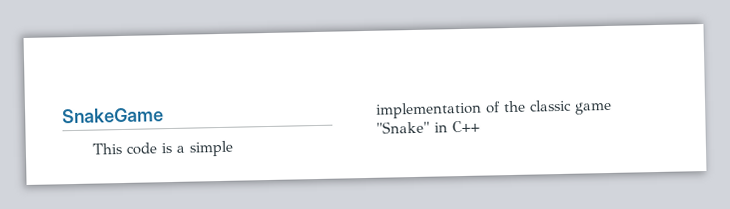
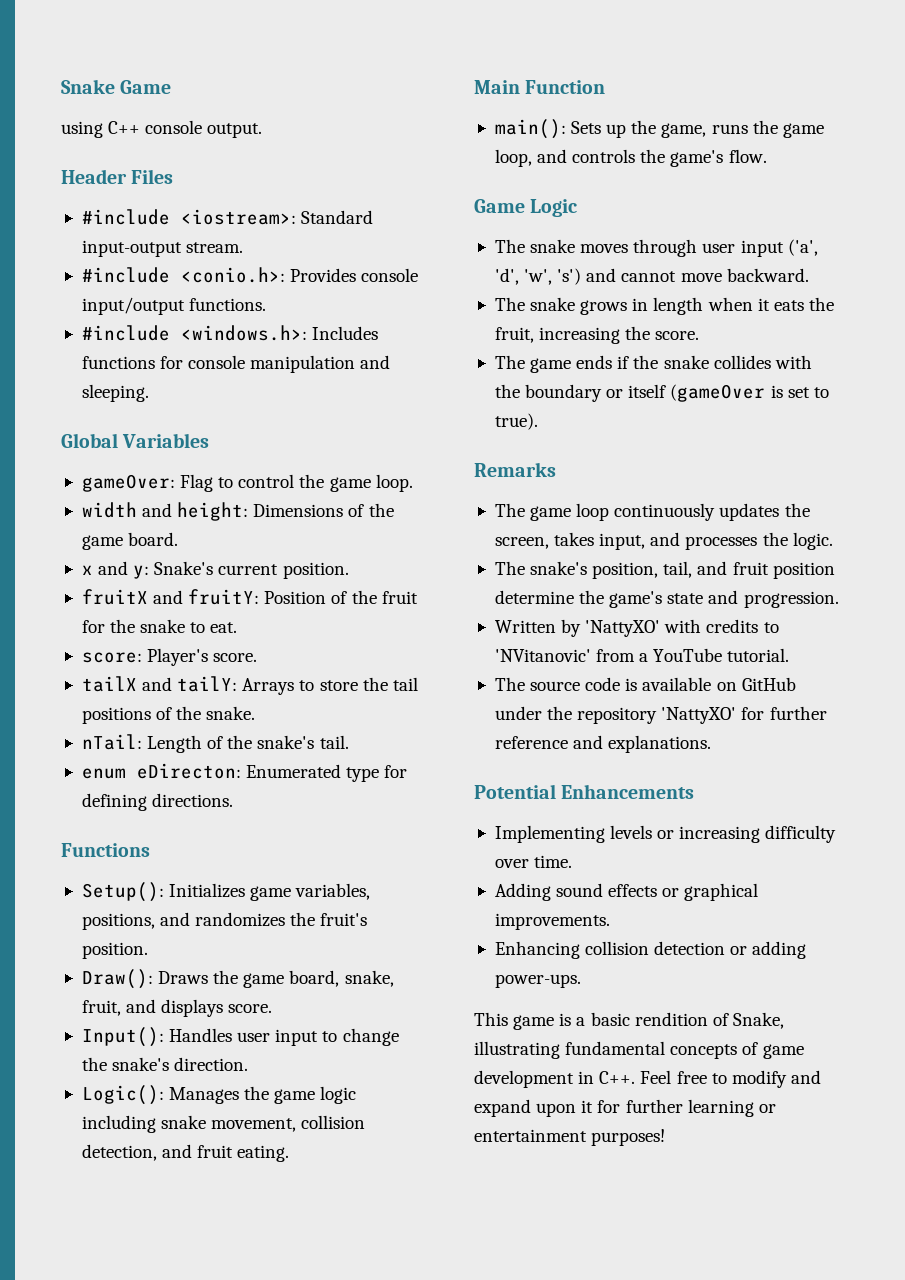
[62,107,164,124] SnakeGame -> [61,79,172,94] [61,120,263,138] [61,169,174,184] [81,209,374,225] [81,240,244,257] [81,267,419,283] [81,297,267,315] [81,325,379,341] [81,355,391,373] [81,384,149,402] [61,433,210,448] [81,474,413,492] [81,502,394,521] [81,532,179,550] [81,561,349,579] [81,589,418,605] [81,619,238,633] [81,648,258,666] [81,676,418,695] [81,706,256,724] [81,734,349,753] [81,763,408,782] [81,793,234,811] [61,843,150,857] [81,882,371,902] [81,912,368,930] [81,942,148,959] [81,969,394,989] [81,999,273,1017] [81,1027,399,1047] [81,1057,249,1071] [81,1085,357,1105] [81,1115,366,1133] [81,1144,290,1162] [474,80,606,94] [494,119,824,139] [494,149,767,167] [474,199,578,217] [494,239,818,257] [494,268,809,285] [494,297,834,315] [494,326,700,344] [494,355,812,373] [494,384,829,402] [494,413,538,430] [474,462,556,477] [494,503,810,521] [494,532,833,550] [494,561,835,579] [494,590,839,608] [494,619,779,637] [494,648,790,662] [494,677,796,691] [494,706,827,724] [494,735,712,753] [474,784,695,799] [494,825,837,843] [494,855,573,868] [494,883,759,901] [494,913,610,930] [494,941,807,959] [494,974,581,988] Snake Game // using C++ console output. // Header Files // #include <iostream>: Standard input-output stream. // #include <conio.h>: Provides console input/output functions. // #include <windows.h>: Includes functions for console manipulation and sleeping. // Global Variables // gameOver: Flag to control the game loop. // width and height: Dimensions of the game board. // x and y: Snake's current position. // fruitX and fruitY: Position of the fruit for the snake to eat. // score: Player's score. // tailX and tailY: Arrays to store the tail positions of the snake. // nTail: Length of the snake's tail. // enum eDirecton: Enumerated type for defining directions. // Functions // Setup(): Initializes game variables, positions, and randomizes the fruit's position. // Draw(): Draws the game board, snake, fruit, and displays score. // Input(): Handles user input to change the snake's direction. // Logic(): Manages the game logic including snake movement, collision detection, and fruit eating. // Main Function // main(): Sets up the game, runs the game loop, and controls the game's flow. // Game Logic // The snake moves through user input ('a', 'd', 'w', 's') and cannot move backward. // The snake grows in length when it eats the fruit, increasing the score. // The game ends if the snake collides with the boundary or itself (gameOver is set to true). // Remarks // The game loop continuously updates the screen, takes input, and processes the logic. // The snake's position, tail, and fruit position determine the game's state and progression. // Written by 'NattyXO' with credits to 'NVitanovic' from a YouTube tutorial. // The source code is available on GitHub under the repository 'NattyXO' for further reference and explanations. // Potential Enhancements // Implementing levels or increasing difficulty over time. // Adding sound effects or graphical improvements. // Enhancing collision detection or adding power-ups.
[125,142,157,155] code -> [513,1015,555,1030] game
[188,140,234,157] [375,99,612,119] [376,120,480,134] simple implementation of the classic game "Snake" in C++ -> [590,1012,784,1029] [474,1041,804,1059] [474,1070,821,1088] [474,1099,776,1117] [474,1129,666,1146] basic rendition of Snake, illustrating fundamental concepts of game development in C++. Feel free to modify and expand upon it for further learning or entertainment purposes!

